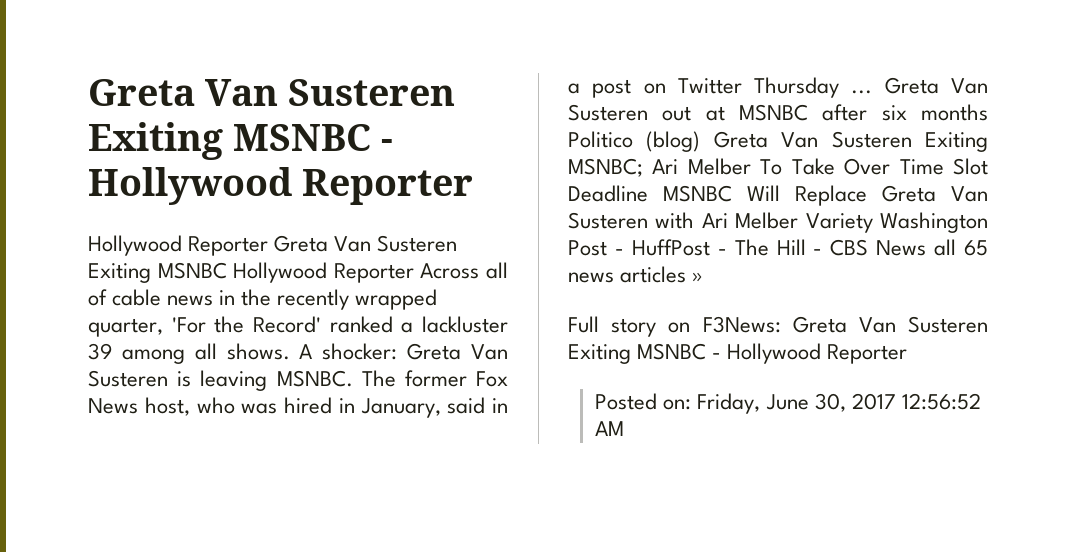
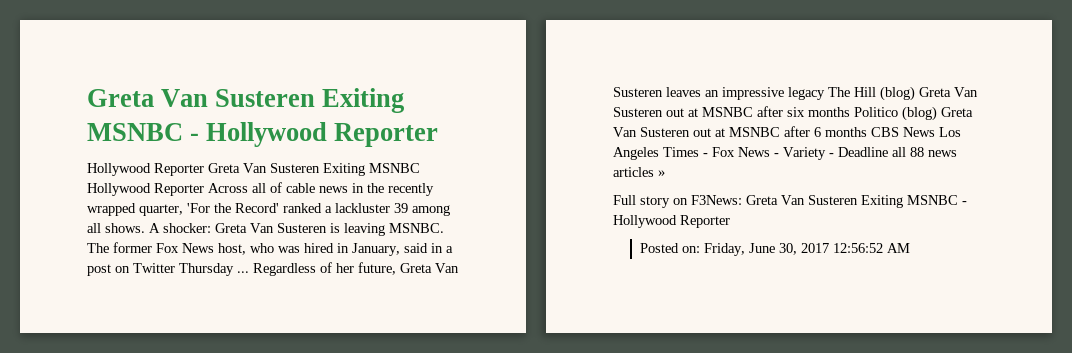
(873, 92) none -> [253,262,459,276] [613,86,915,101] Regardless of her future, Greta Van Susteren leaves an impressive legacy The Hill (blog)
[925,132,988,152] [568,158,988,177] [568,185,988,206] [568,212,988,233] [568,239,988,256] Exiting MSNBC; Ari Melber To Take Over Time Slot Deadline MSNBC Will Replace Greta Van Susteren with Ari Melber Variety Washington Post - HuffPost - The Hill - CBS News all 65 -> [693,126,961,137] [613,147,924,160] out at MSNBC after 6 months CBS News Los Angeles Times - Fox News - Variety - Deadline all 88

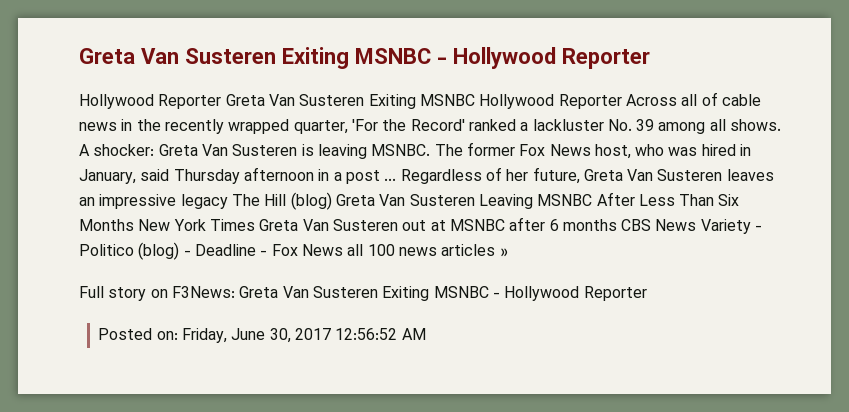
(390, 208) none -> [607,119,632,131] No.
(428, 248) none -> [173,167,314,184] Thursday afternoon
[115,263,234,276] on Twitter Thursday -> (380, 177) none
[666,106,937,121] out at MSNBC after six months Politico (blog) -> [478,192,740,209] [79,219,255,231] Leaving MSNBC After Less Than Six Months New York Times
[939,127,961,137] [613,147,924,160] Los Angeles Times - Fox News - Variety - Deadline all 88 -> [700,219,763,234] [79,242,395,260] Variety - Politico (blog) - Deadline - Fox News all 100

